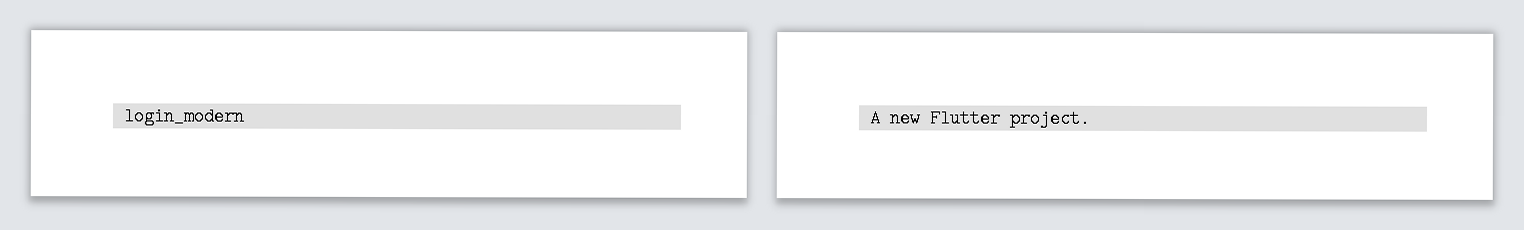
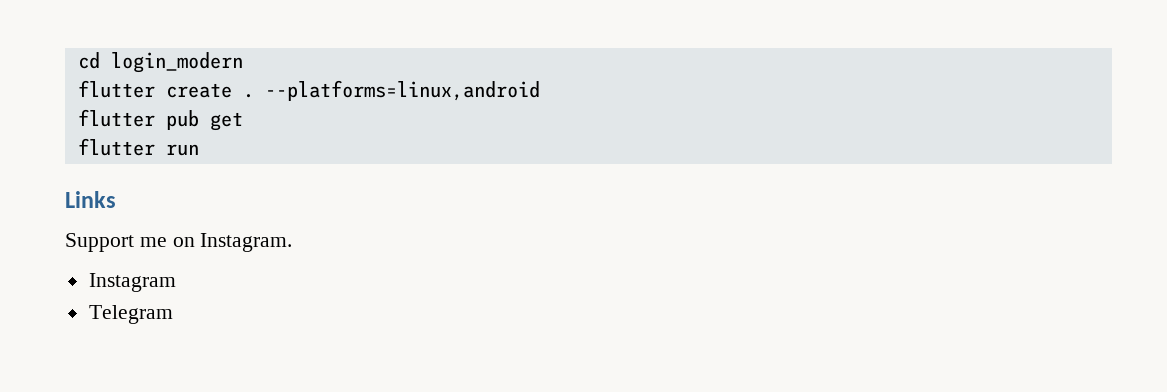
(123, 116) none -> [77,52,100,69] cd
[869,109,1092,128] A new Flutter project. -> [77,80,540,101] [77,109,243,131] [77,138,199,156] [65,191,116,208] [65,233,293,252] [88,273,176,292] [88,305,173,324] flutter create . --platforms=linux,android // flutter pub get // flutter run // Links // Support me on Instagram. // Instagram // Telegram

